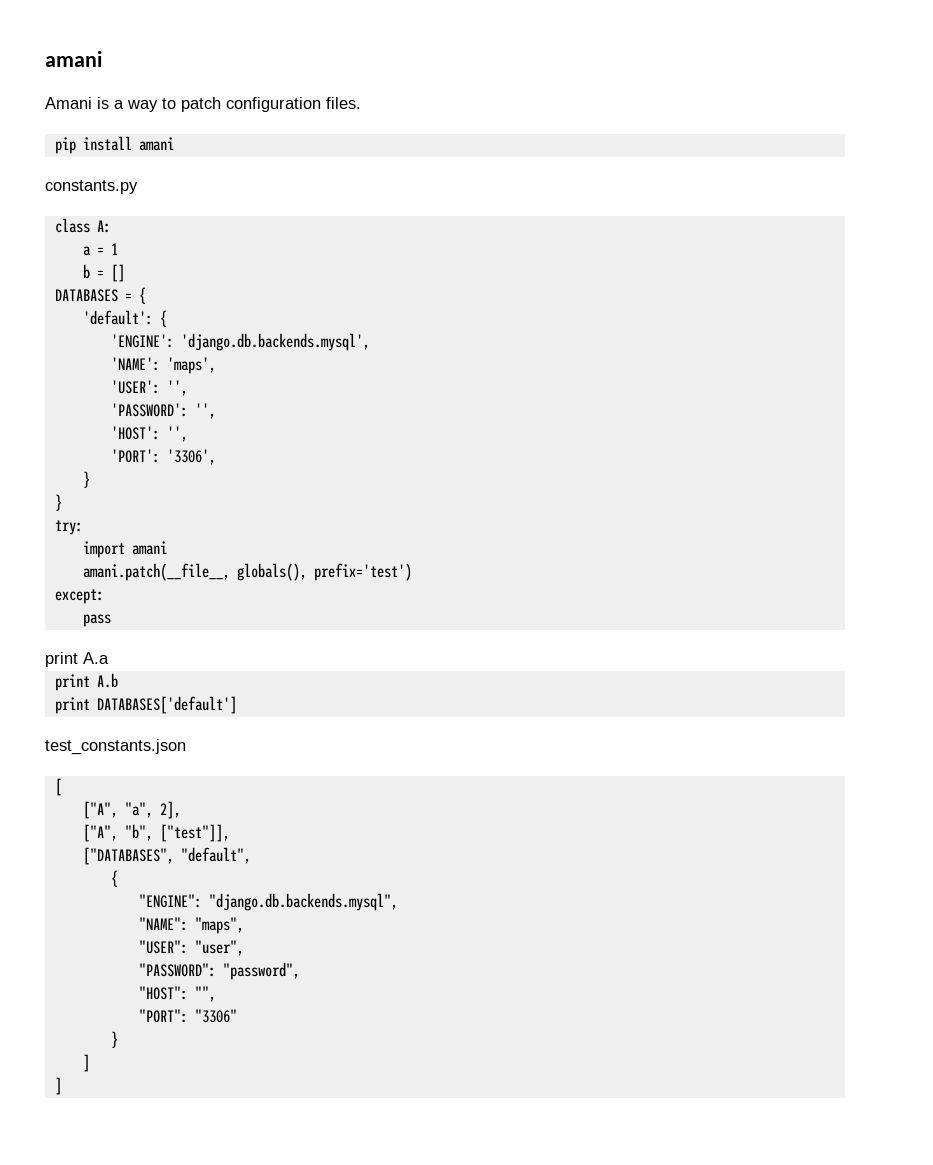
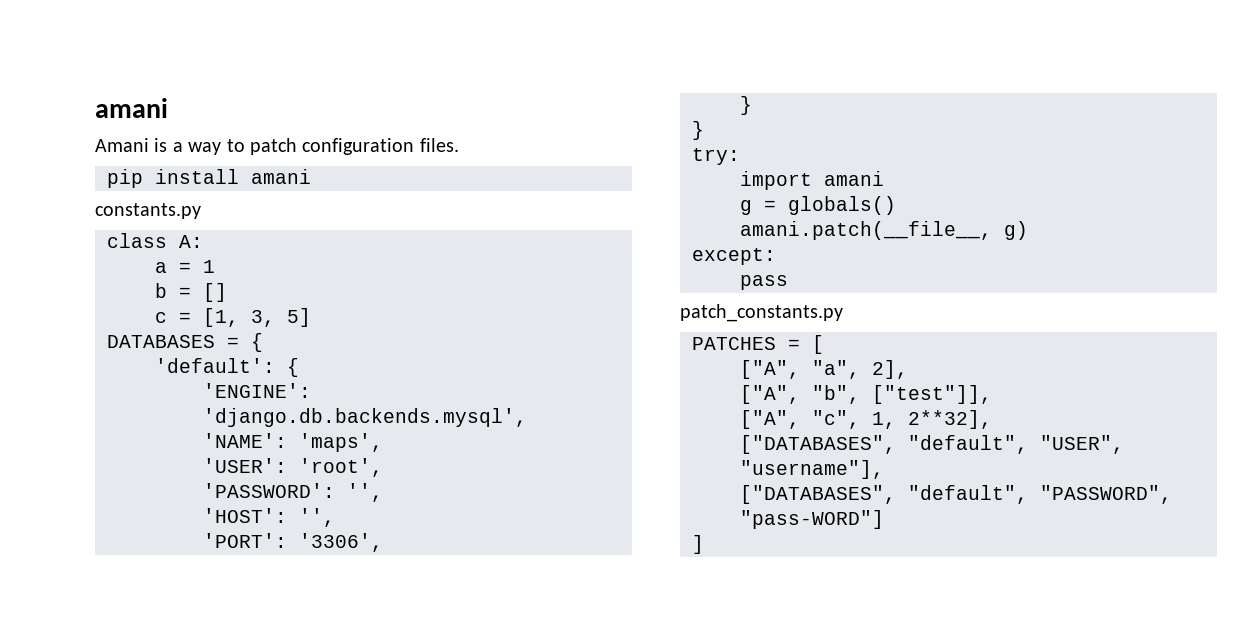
(125, 273) none -> [155,308,311,327] // c = [1, 3, 5]
[166,380,188,396] '', -> [299,458,383,477] 'root',
(167, 548) none -> [740,196,896,215] // g = globals()
[236,563,412,581] globals(), prefix='test') -> [1004,221,1028,240] g)
[45,652,109,667] [54,673,118,691] [54,696,237,714] [45,739,186,755] print A.a // print A.b // print DATABASES['default'] // test_constants.json // -> [680,304,843,322] [692,337,800,350] patch_constants.py // PATCHES =
[82,847,251,865] [110,870,118,887] [138,893,398,911] [138,917,244,934] [138,940,244,956] [138,962,300,980] [138,986,216,1002] [138,1009,237,1023] [110,1031,118,1048] [82,1054,90,1072] [54,1077,62,1095] ["DATABASES", "default", // { // "ENGINE": "django.db.backends.mysql", // "NAME": "maps", // "USER": "user", // "PASSWORD": "password", // "HOST": "", // "PORT": "3306" // } // ] // ] -> [740,410,992,429] [740,435,1124,454] [740,460,884,479] [740,485,1172,504] [740,510,884,529] [692,535,704,554] ["A", "c", 1, 2**32], // ["DATABASES", "default", "USER", "username"], // ["DATABASES", "default", "PASSWORD", "pass-WORD"] // ]

